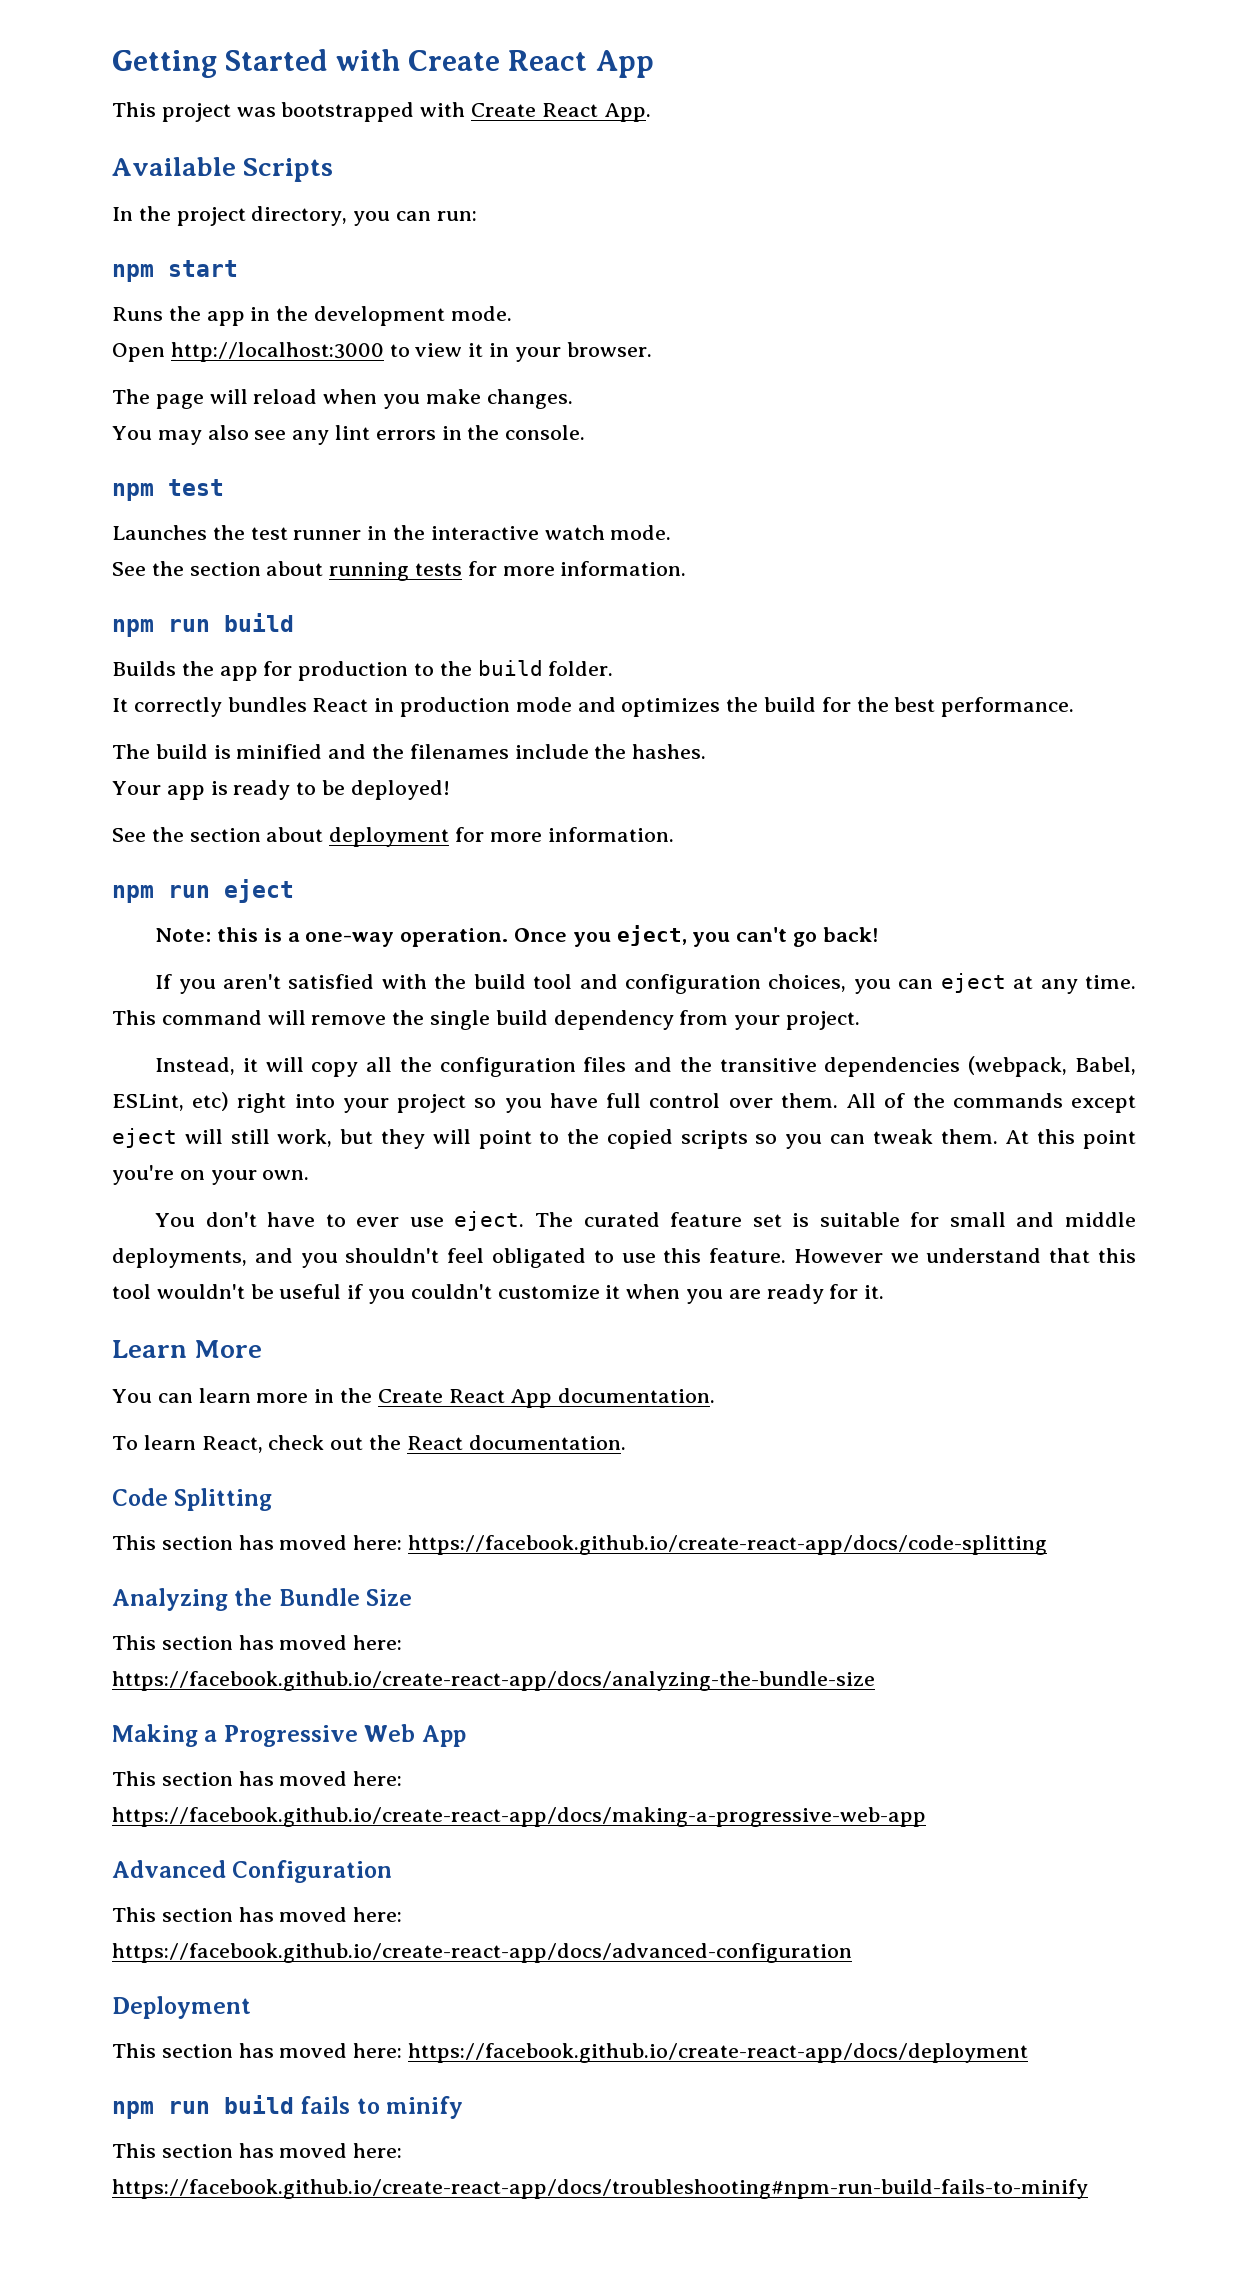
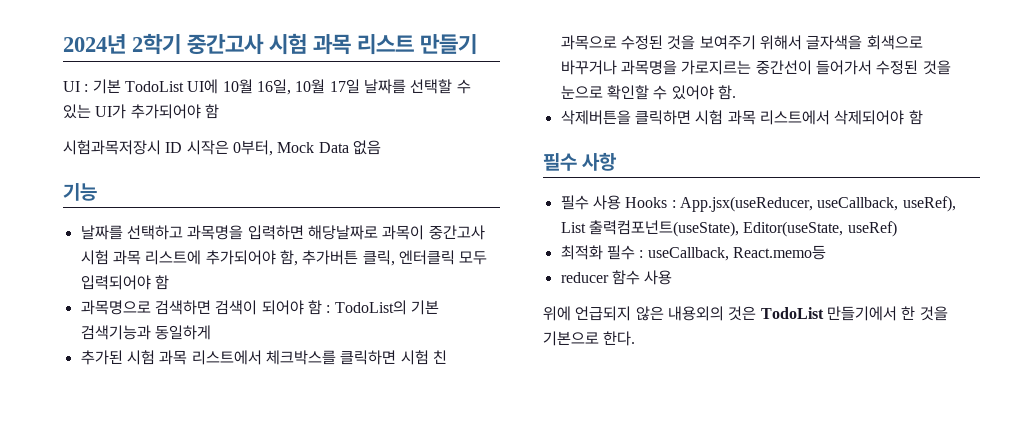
[112,49,654,78] [112,102,651,122] [112,157,334,182] [112,206,477,226] [112,260,238,282] [112,306,512,326] [112,342,652,362] [112,389,573,409] [112,425,586,445] [112,479,224,501] [112,525,672,540] [112,561,687,581] [112,613,294,637] [112,660,614,681] [112,697,1075,717] [112,744,707,759] [112,780,450,800] [112,827,674,847] [112,879,294,903] [155,925,878,947] [155,973,1136,994] [112,1010,861,1030] [155,1056,1136,1077] [112,1092,1136,1113] [112,1128,1136,1149] [112,1165,310,1185] [155,1211,1136,1231] [112,1248,1137,1268] [112,1284,885,1304] [112,1340,263,1358] [112,1388,716,1408] [112,1435,626,1453] [112,1488,273,1511] [112,1535,1048,1555] [112,1588,413,1611] [112,1635,403,1650] [112,1671,875,1691] [112,1724,466,1747] [112,1771,403,1786] [112,1807,926,1827] [112,1860,393,1883] [112,1907,403,1922] [112,1943,852,1963] [112,1996,251,2019] [112,2043,1029,2063] [112,2095,464,2119] [112,2143,403,2158] [112,2179,1088,2199] Getting Started with Create React App // This project was bootstrapped with Create React App. // Available Scripts // In the project directory, you can run: // npm start // Runs the app in the development mode. // Open http://localhost:3000 to view it in your browser. // The page will reload when you make changes. // You may also see any lint errors in the console. // npm test // Launches the test runner in the interactive watch mode. // See the section about running tests for more information. // npm run build // Builds the app for production to the build folder. // It correctly bundles React in production mode and optimizes the build for the best performance. // The build is minified and the filenames include the hashes. // Your app is ready to be deployed! // See the section about deployment for more information. // npm run eject // Note: this is a one-way operation. Once you eject, you can't go back! // If you aren't satisfied with the build tool and configuration choices, you can eject at any time. This command will remove the single build dependency from your project. // Instead, it will copy all the configuration files and the transitive dependencies (webpack, Babel, ESLint, etc) right into your project so you have full control over them. All of the commands except eject will still work, but they will point to the copied scripts so you can tweak them. At this point you're on your own. // You don't have to ever use eject. The curated feature set is suitable for small and middle deployments, and you shouldn't feel obligated to use this feature. However we understand that this tool wouldn't be useful if you couldn't customize it when you are ready for it. // Learn More // You can learn more in the Create React App documentation. // To learn React, check out the React documentation. // Code Splitting // This section has moved here: https://facebook.github.io/create-react-app/docs/code-splitting // Analyzing the Bundle Size // This section has moved here: https://facebook.github.io/create-react-app/docs/analyzing-the-bundle-size // Making a Progressive Web App // This section has moved here: https://facebook.github.io/create-react-app/docs/making-a-progressive-web-app // Advanced Configuration // This section has moved here: https://facebook.github.io/create-react-app/docs/advanced-configuration // Deployment // This section has moved here: https://facebook.github.io/create-react-app/docs/deployment // npm run build fails to minify // This section has moved here: https://facebook.github.io/create-react-app/docs/troubleshooting#npm-run-build-fails-to-minify -> [63,33,478,55] [63,79,471,95] [63,104,219,119] [63,140,381,156] [63,183,97,201] [80,225,485,240] [80,250,488,266] [80,275,169,290] [80,300,439,315] [80,325,211,340] [80,350,447,365] [560,35,923,50] [560,60,951,75] [560,85,736,100] [560,110,923,125] [543,152,618,171] [560,195,956,212] [560,220,897,237] [560,245,826,261] [560,270,673,285] [543,306,948,321] [543,331,636,346] 2024년 2학기 중간고사 시험 과목 리스트 만들기 // UI : 기본 TodoList UI에 10월 16일, 10월 17일 날짜를 선택할 수 있는 UI가 추가되어야 함 // 시험과목저장시 ID 시작은 0부터, Mock Data 없음 // 기능 // 날짜를 선택하고 과목명을 입력하면 해당날짜로 과목이 중간고사 시험 과목 리스트에 추가되어야 함, 추가버튼 클릭, 엔터클릭 모두 입력되어야 함 // 과목명으로 검색하면 검색이 되어야 함 : TodoList의 기본 검색기능과 동일하게 // 추가된 시험 과목 리스트에서 체크박스를 클릭하면 시험 친 과목으로 수정된 것을 보여주기 위해서 글자색을 회색으로 바꾸거나 과목명을 가로지르는 중간선이 들어가서 수정된 것을 눈으로 확인할 수 있어야 함. // 삭제버튼을 클릭하면 시험 과목 리스트에서 삭제되어야 함 // 필수 사항 // 필수 사용 Hooks : App.jsx(useReducer, useCallback, useRef), List 출력컴포넌트(useState), Editor(useState, useRef) // 최적화 필수 : useCallback, React.memo등 // reducer 함수 사용 // 위에 언급되지 않은 내용외의 것은 TodoList 만들기에서 한 것을 기본으로 한다.

